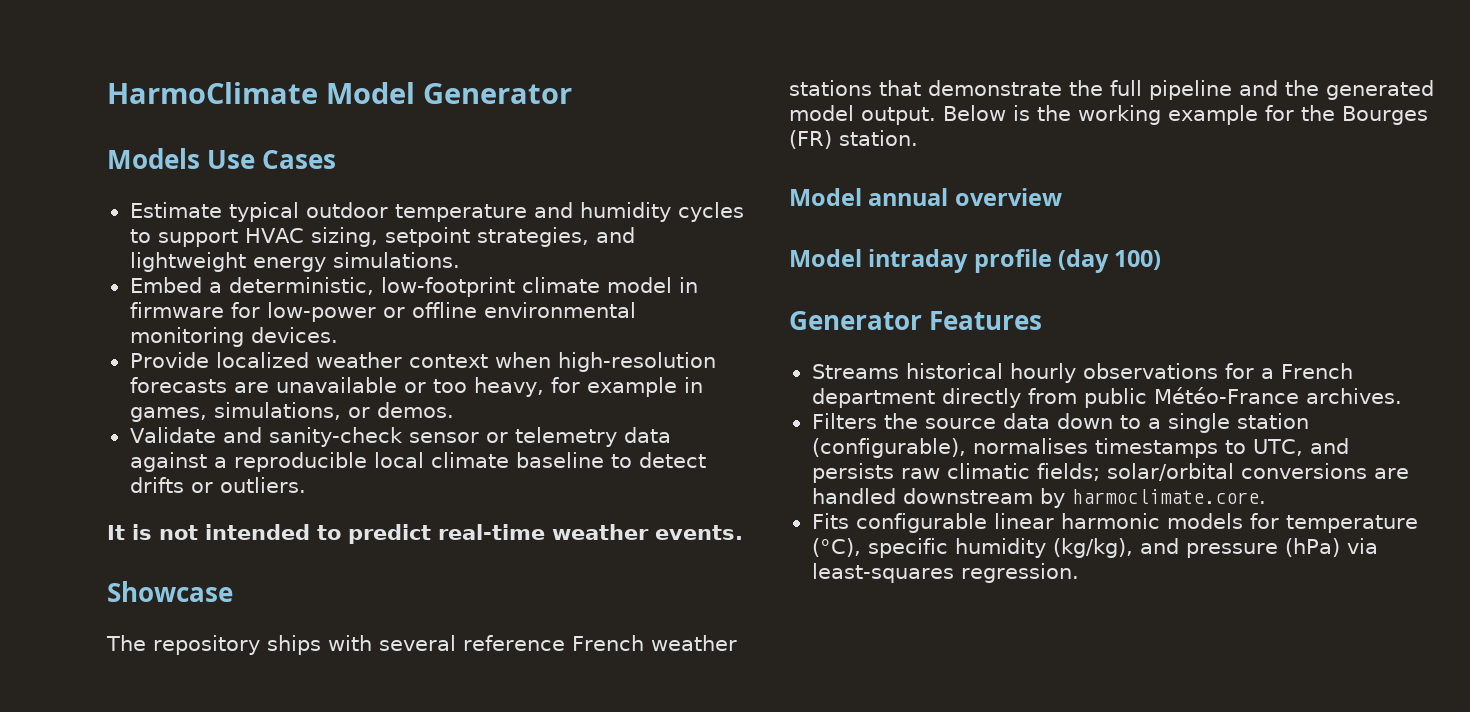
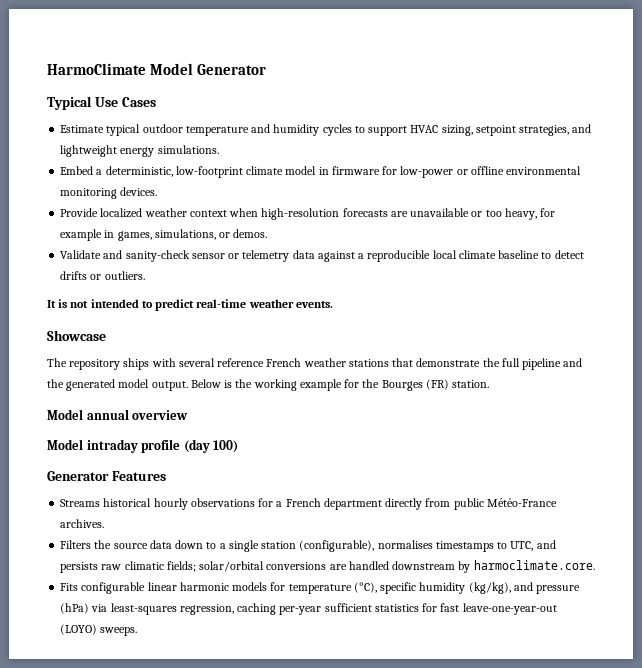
[107,148,200,169] Models -> [47,96,92,110] Typical
[960,563,1079,583] regression. -> [179,603,557,615] [60,624,138,636] regression, caching per-year sufficient statistics for fast leave-one-year-out (LOYO) sweeps.

